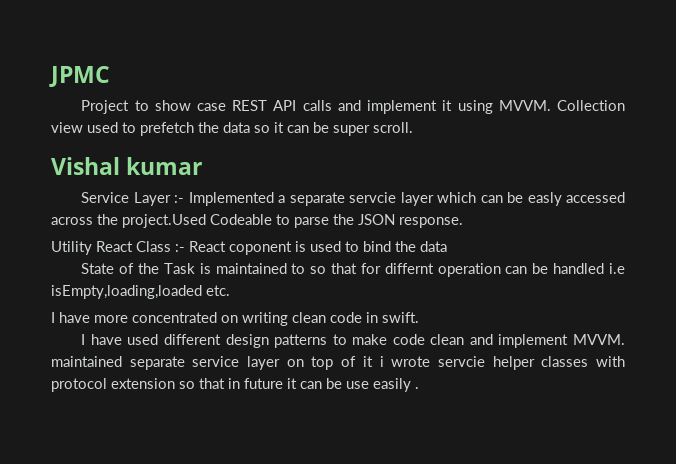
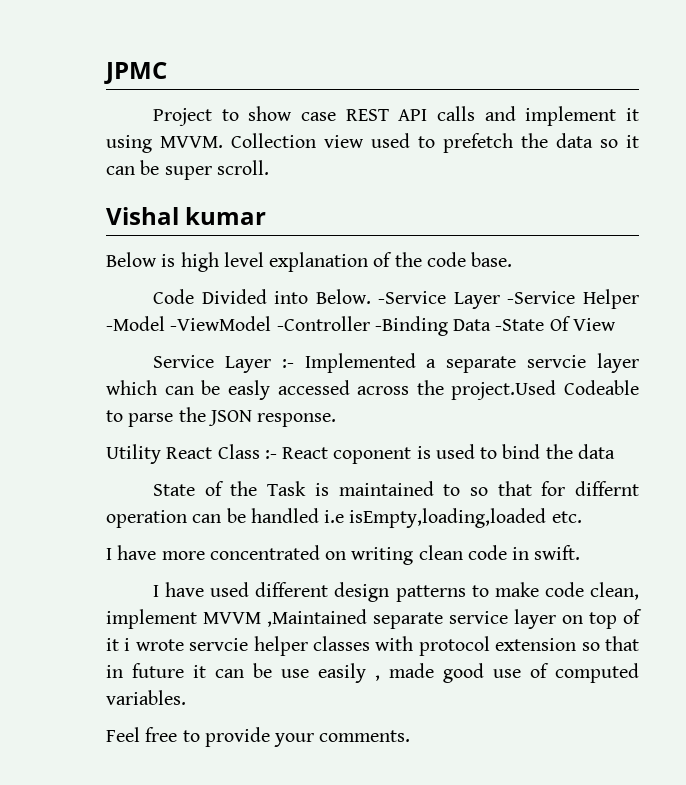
(203, 166) none -> [106,252,513,272] [153,289,639,309] [106,316,616,336] // Below is high level explanation of the code base. // Code Divided into Below. -Service Layer -Service Helper -Model -ViewModel -Controller -Binding Data -State Of View
[430,334,626,348] [51,356,122,367] clean and implement MVVM. maintained -> [590,582,640,600] [106,609,367,629] clean, implement MVVM ,Maintained
[415,387,419,389] . -> [375,663,639,683] [106,690,186,705] [106,727,411,747] , made good use of computed variables. // Feel free to provide your comments.

